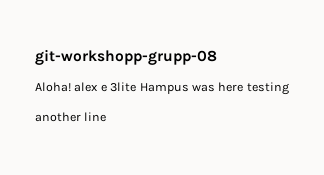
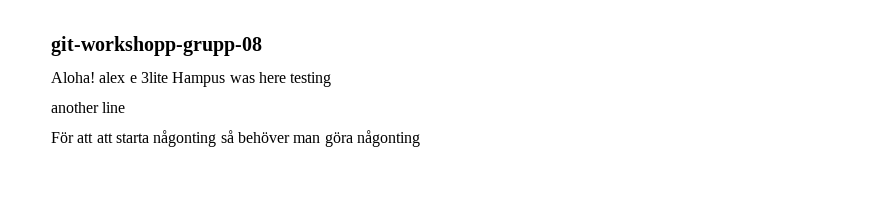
(107, 117) none -> [51,130,420,147] // För att att starta någonting så behöver man göra någonting

